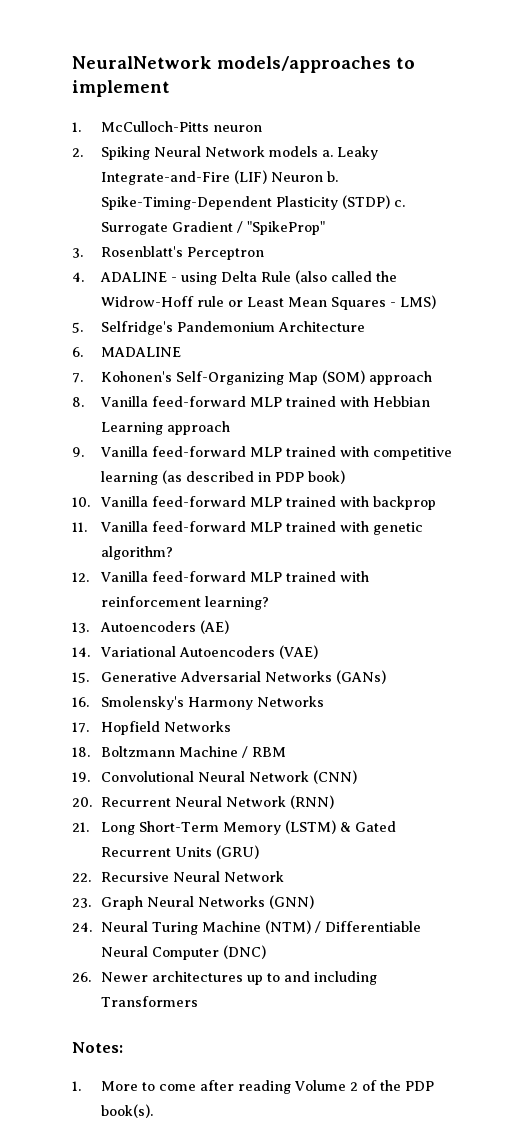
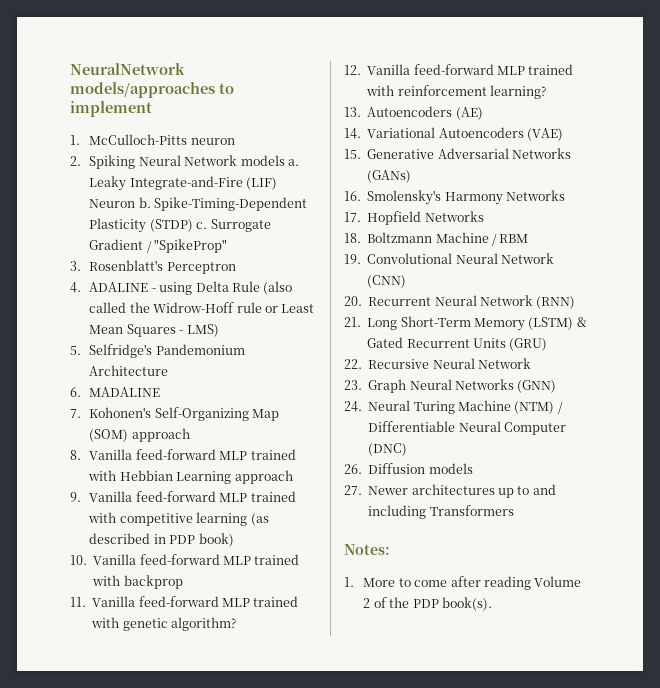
(91, 977) none -> [368,463,473,474] [344,485,362,495] Diffusion models // 27.

